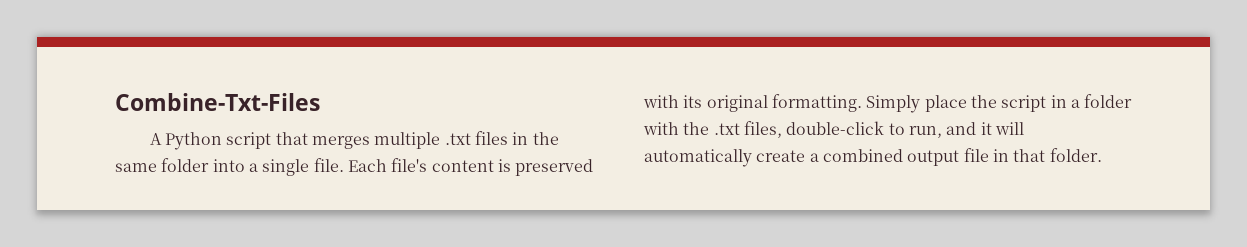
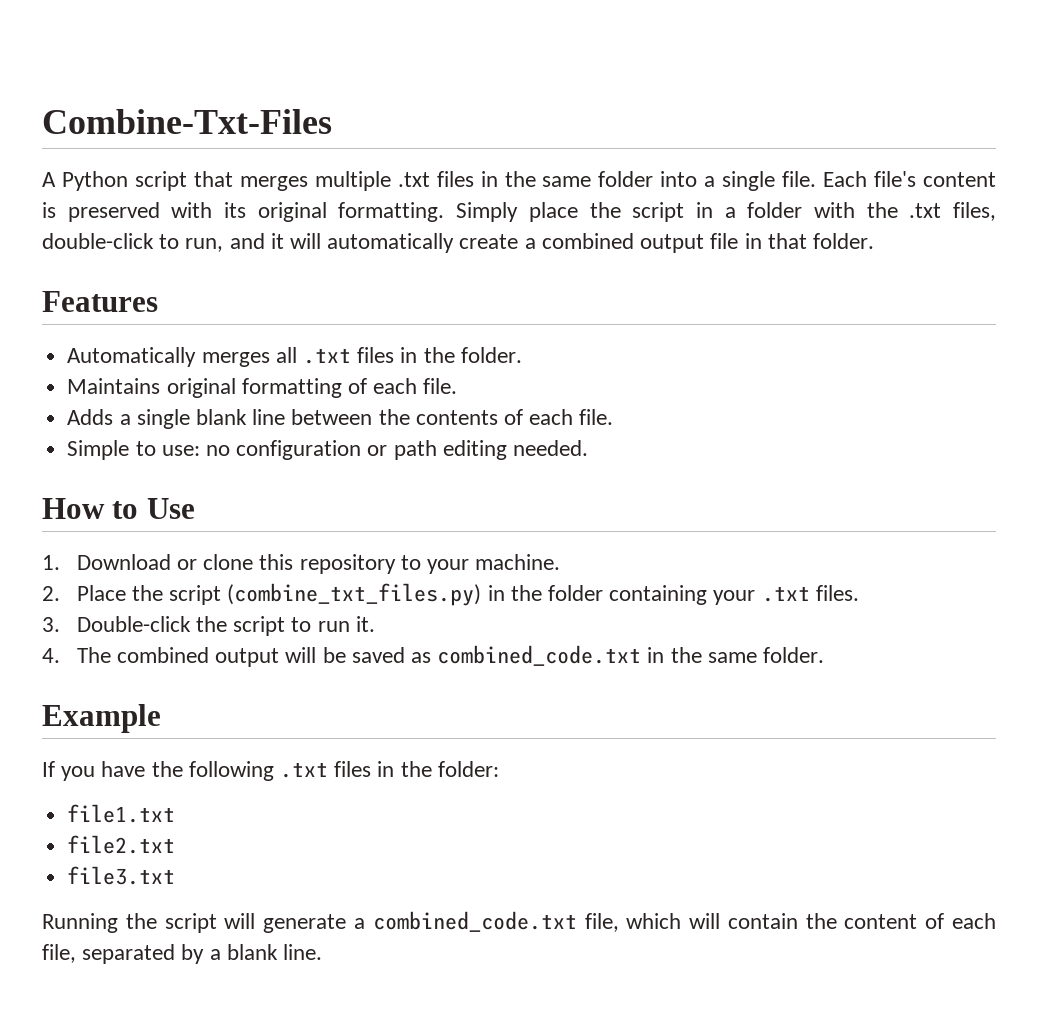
(1102, 155) none -> [42,291,158,312] [67,347,522,367] [67,378,458,398] [67,409,614,429] [67,440,588,460] [42,498,195,519] [42,554,561,574] [42,583,859,606] [42,616,375,636] [42,645,824,667] [42,704,161,733] [42,761,499,781] [67,804,176,823] [67,835,176,854] [67,866,176,885] [42,911,997,933] [42,944,323,964] // Features // Automatically merges all .txt files in the folder. // Maintains original formatting of each file. // Adds a single blank line between the contents of each file. // Simple to use: no configuration or path editing needed. // How to Use // 1. Download or clone this repository to your machine. // 2. Place the script (combine_txt_files.py) in the folder containing your .txt files. // 3. Double-click the script to run it. // 4. The combined output will be saved as combined_code.txt in the same folder. // Example // If you have the following .txt files in the folder: // file1.txt // file2.txt // file3.txt // Running the script will generate a combined_code.txt file, which will contain the content of each file, separated by a blank line.

